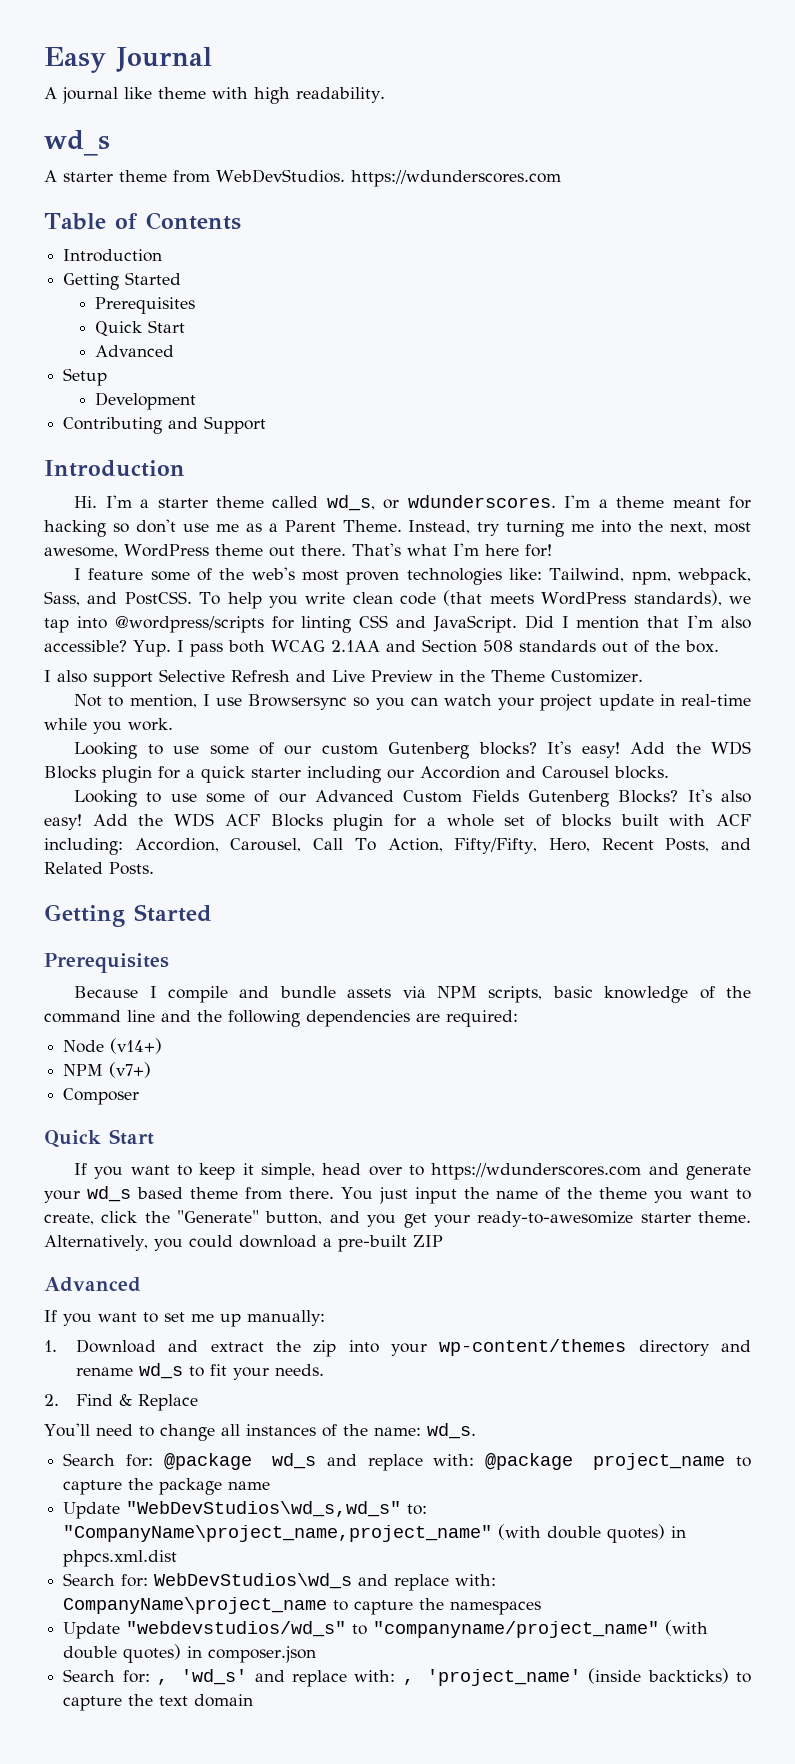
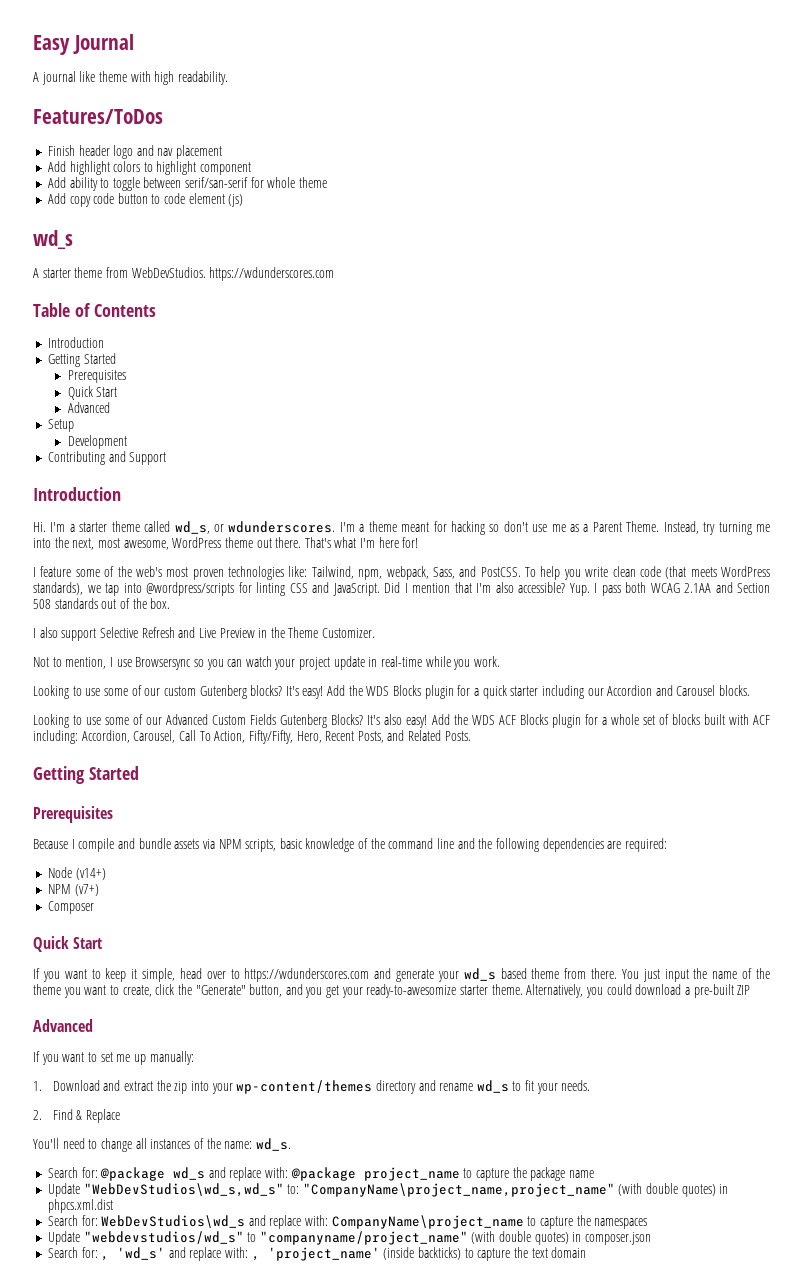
(385, 95) none -> [33,109,163,124] [47,145,223,159] [47,161,252,175] [47,177,328,191] [47,193,244,207] // Features/ToDos // Finish header logo and nav placement // Add highlight colors to highlight component // Add ability to toggle between serif/san-serif for whole theme // Add copy code button to code element (js)

